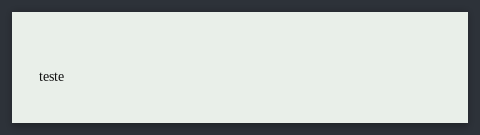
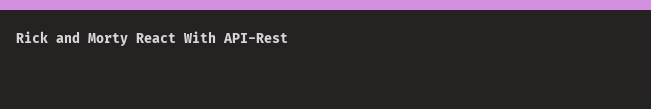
[39,72,64,81] teste -> [16,31,288,46] Rick and Morty React With API-Rest

